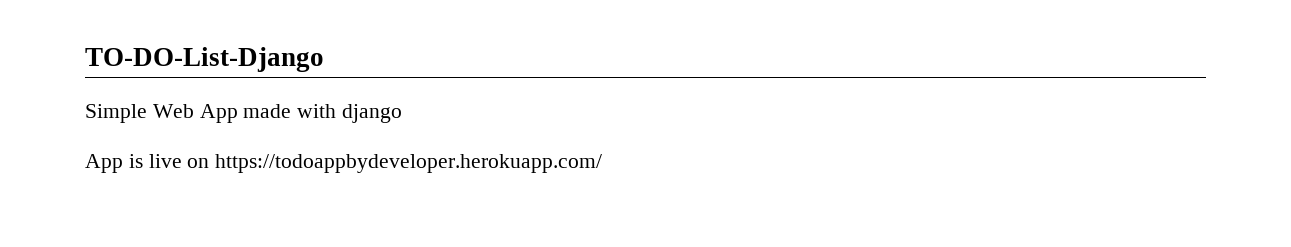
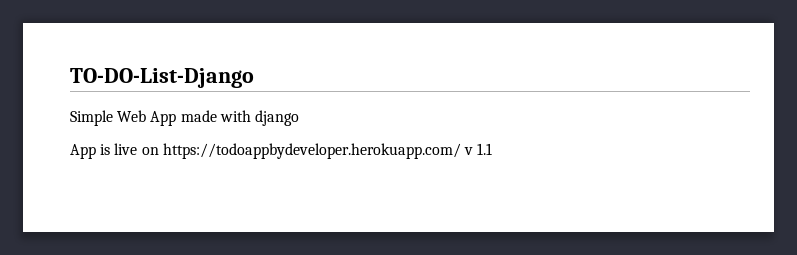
(603, 163) none -> [463,143,493,155] v 1.1

